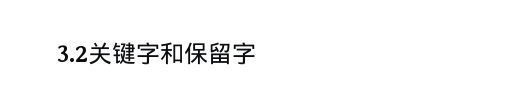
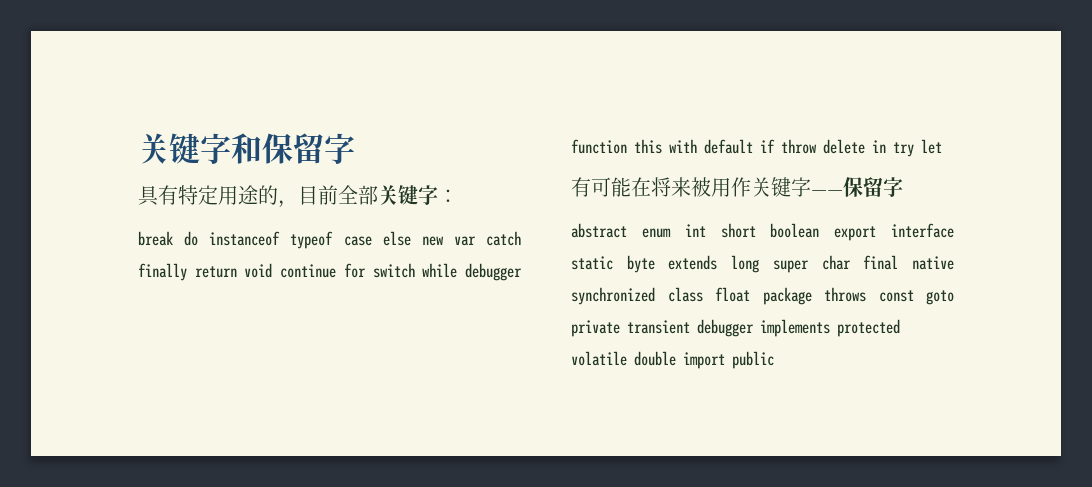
[57,45,88,62] 3.2 -> (138, 148) none
(256, 53) none -> [138,185,458,208] [138,231,521,249] [138,263,522,281] [571,139,942,157] [571,177,903,197] [571,223,954,241] [571,255,954,273] [571,287,954,305] [571,319,900,337] [571,351,774,369] // 具有特定用途的，目前全部关键字： // break do instanceof typeof case else new var catch finally return void continue for switch while debugger function this with default if throw delete in try let // 有可能在将来被用作关键字——保留字 // abstract enum int short boolean export interface static byte extends long super char final native synchronized class float package throws const goto private transient debugger implements protected volatile double import public

